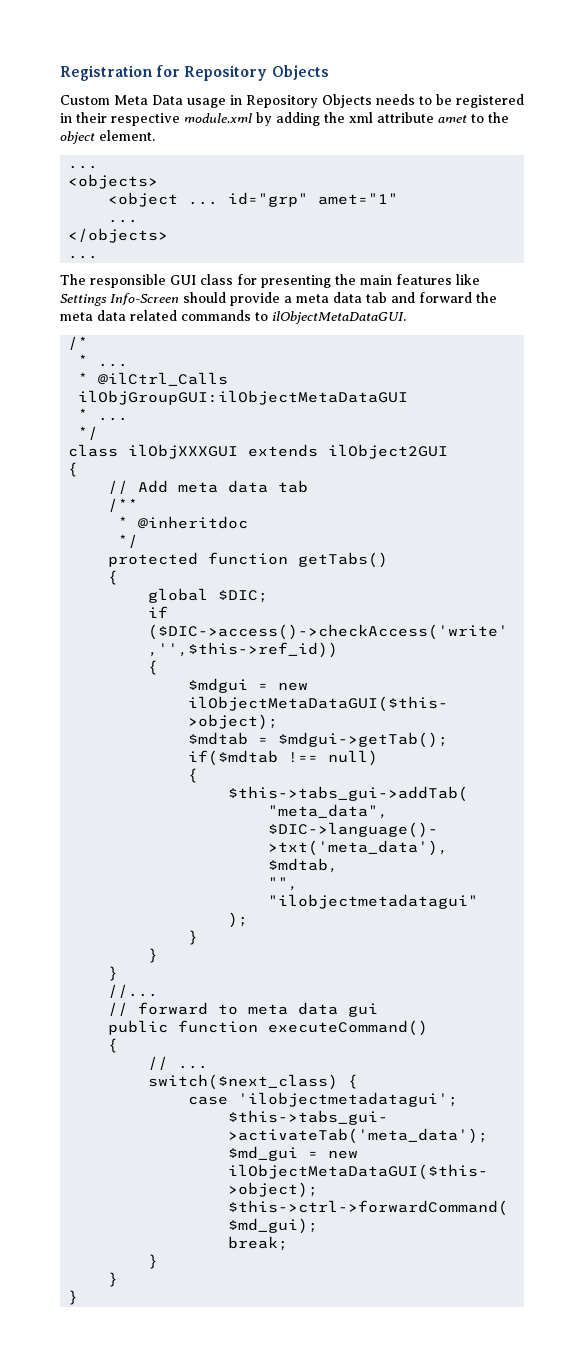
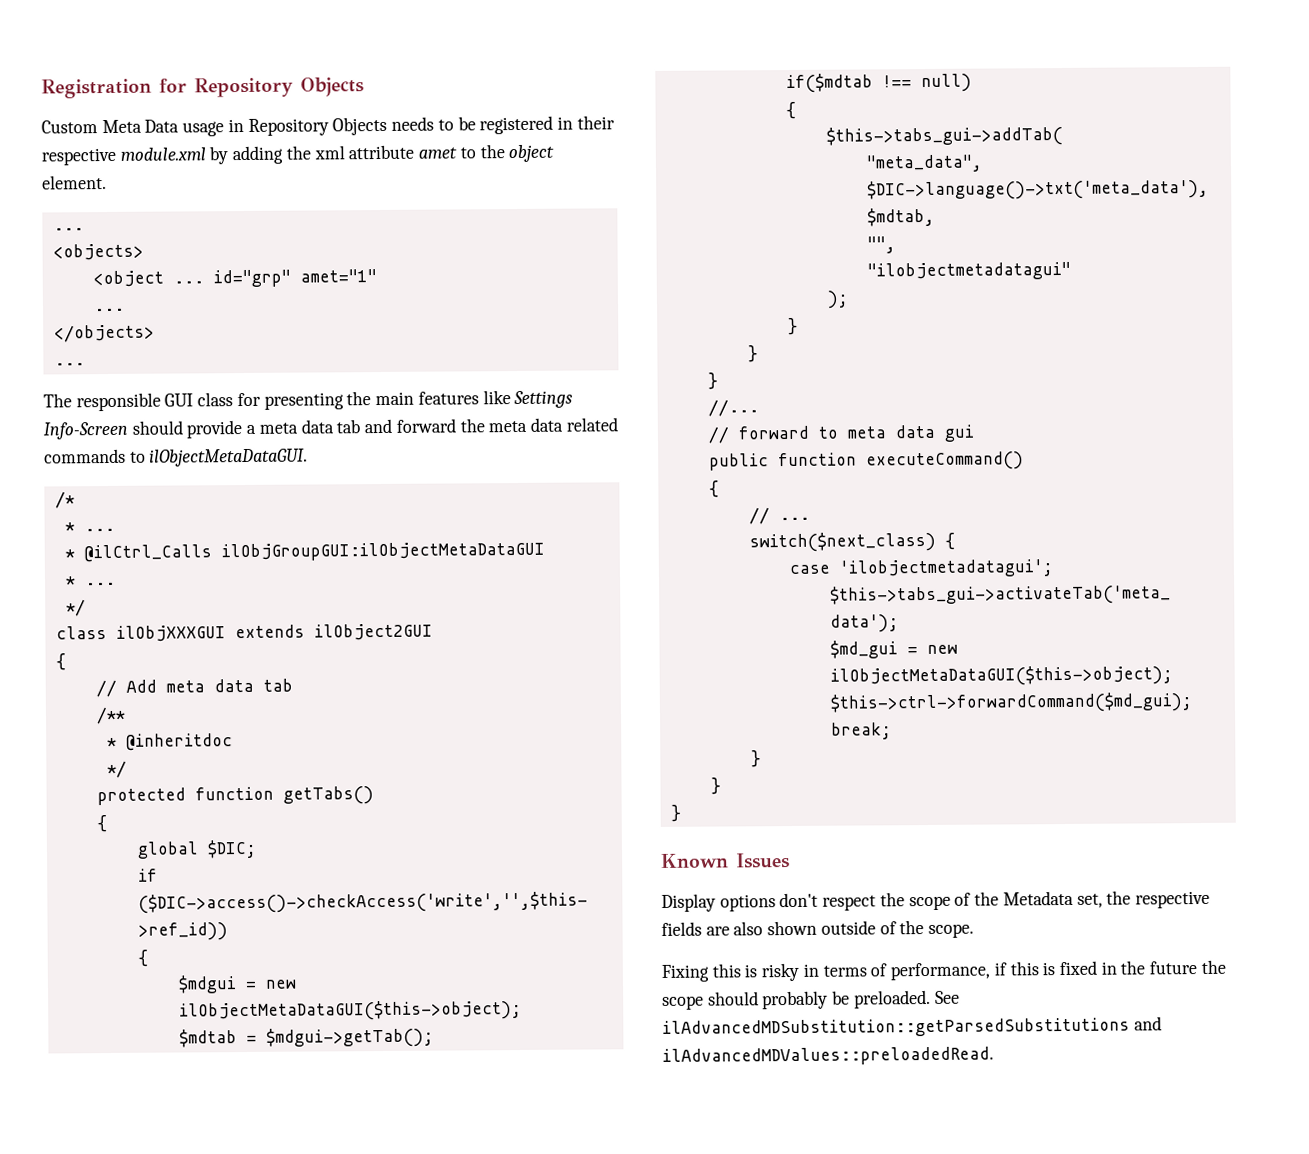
(79, 1297) none -> [661,853,790,869] [661,890,1210,912] [661,920,975,939] [661,959,1226,982] [662,989,960,1010] [662,1016,1162,1038] [662,1046,994,1066] // Known Issues // Display options don't respect the scope of the Metadata set, the respective fields are also shown outside of the scope. // Fixing this is risky in terms of performance, if this is fixed in the future the scope should probably be preloaded. See ilAdvancedMDSubstitution::getParsedSubstitutions and ilAdvancedMDValues::preloadedRead.

